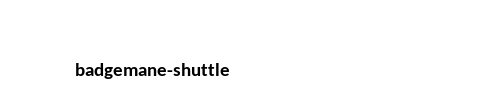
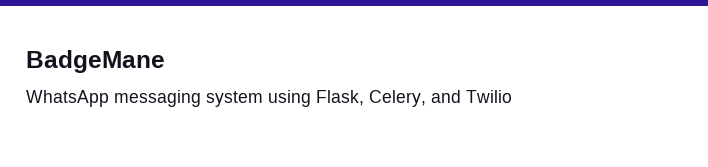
[75,63,230,79] badgemane-shuttle -> [26,50,165,73] [26,90,512,107] BadgeMane // WhatsApp messaging system using Flask, Celery, and Twilio

